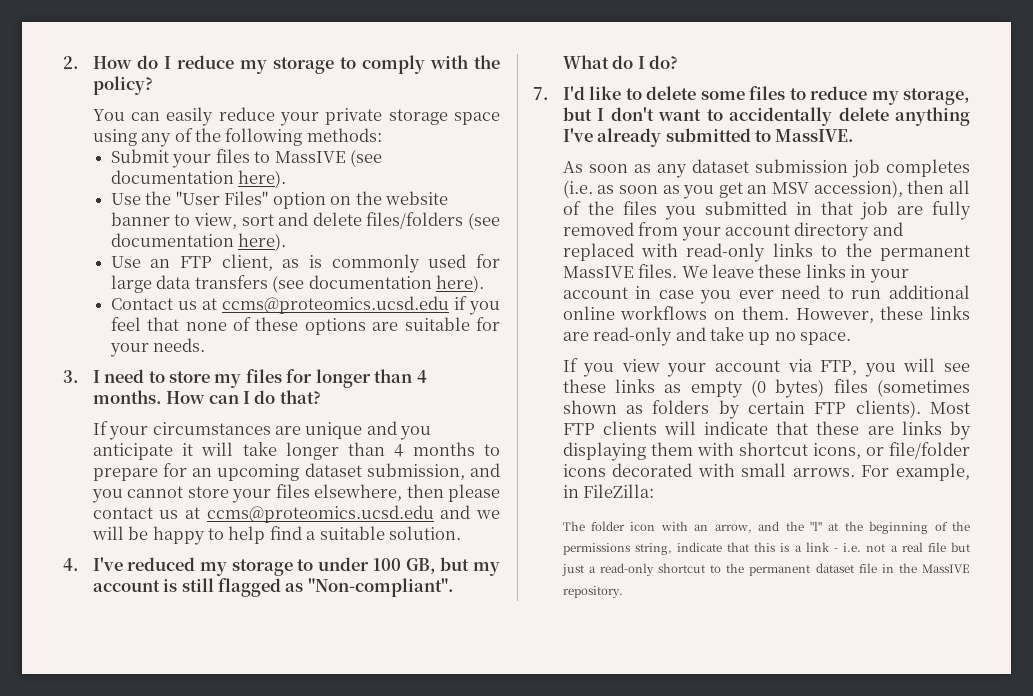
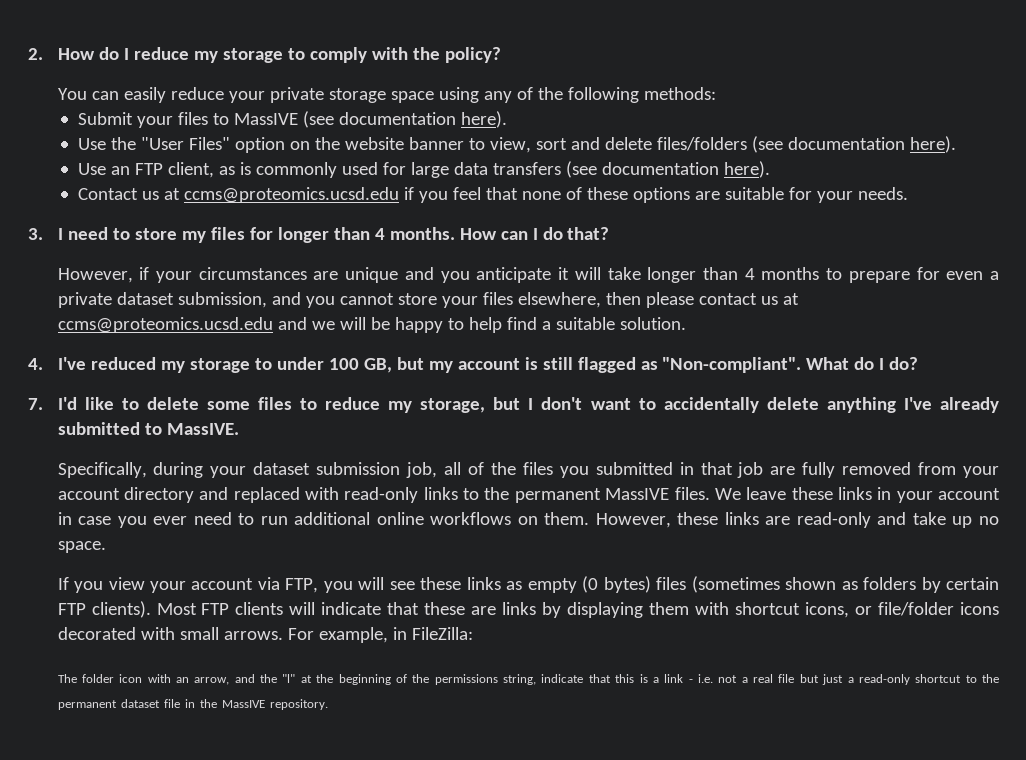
[92,421,108,435] If -> [57,267,150,283] However, if
[192,464,300,481] an upcoming -> [946,271,1000,280] [57,292,112,308] even a private
[562,159,970,178] [562,180,945,199] As soon as any dataset submission job completes (i.e. as soon as you get an MSV accession), then -> [57,462,438,478] Specifically, during your dataset submission job,

